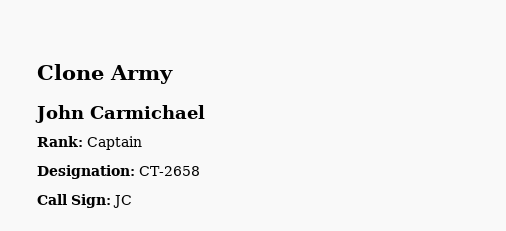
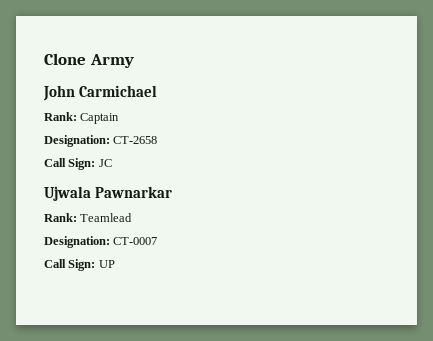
(132, 201) none -> [44,186,173,201] [44,213,133,222] [44,236,158,248] [44,259,115,271] // Ujwala Pawnarkar // Rank: Teamlead // Designation: CT-0007 // Call Sign: UP

